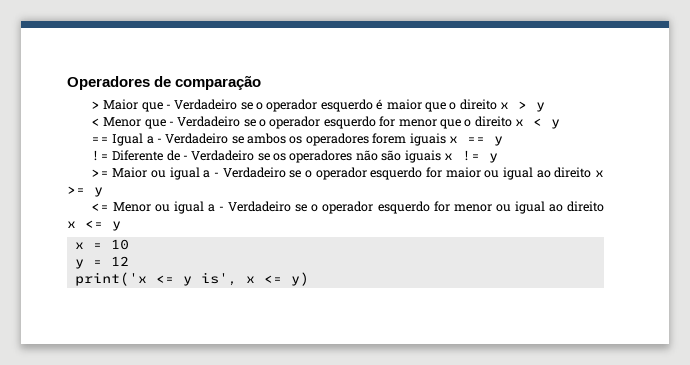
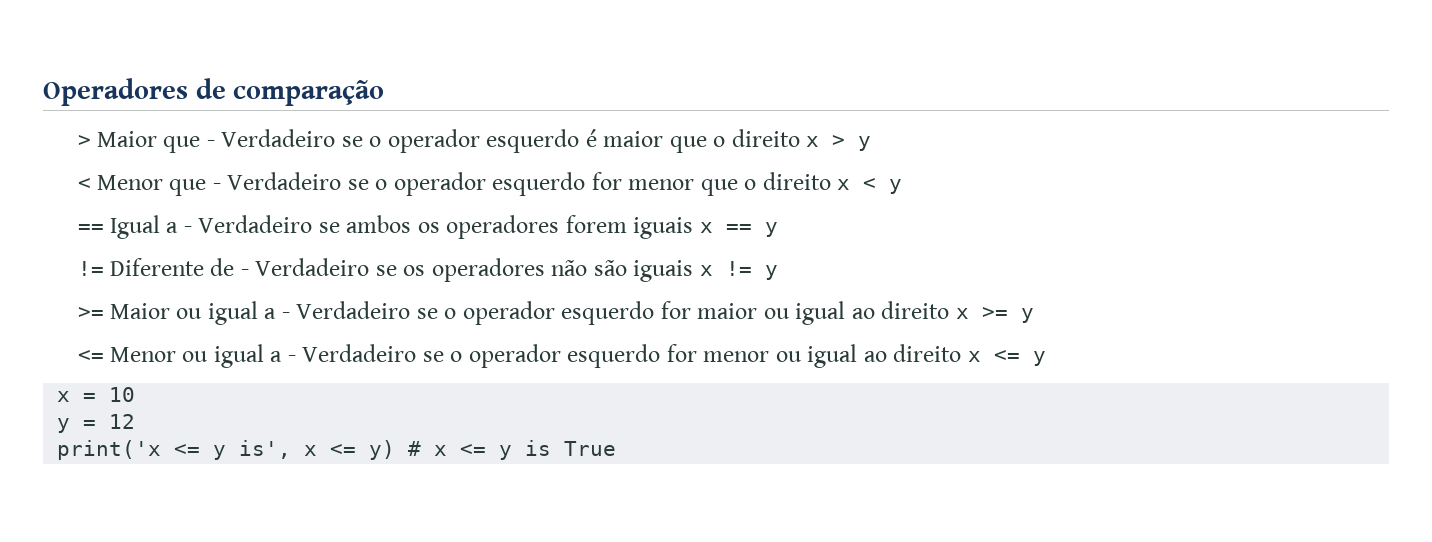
(309, 279) none -> [408,440,617,460] # x <= y is True

